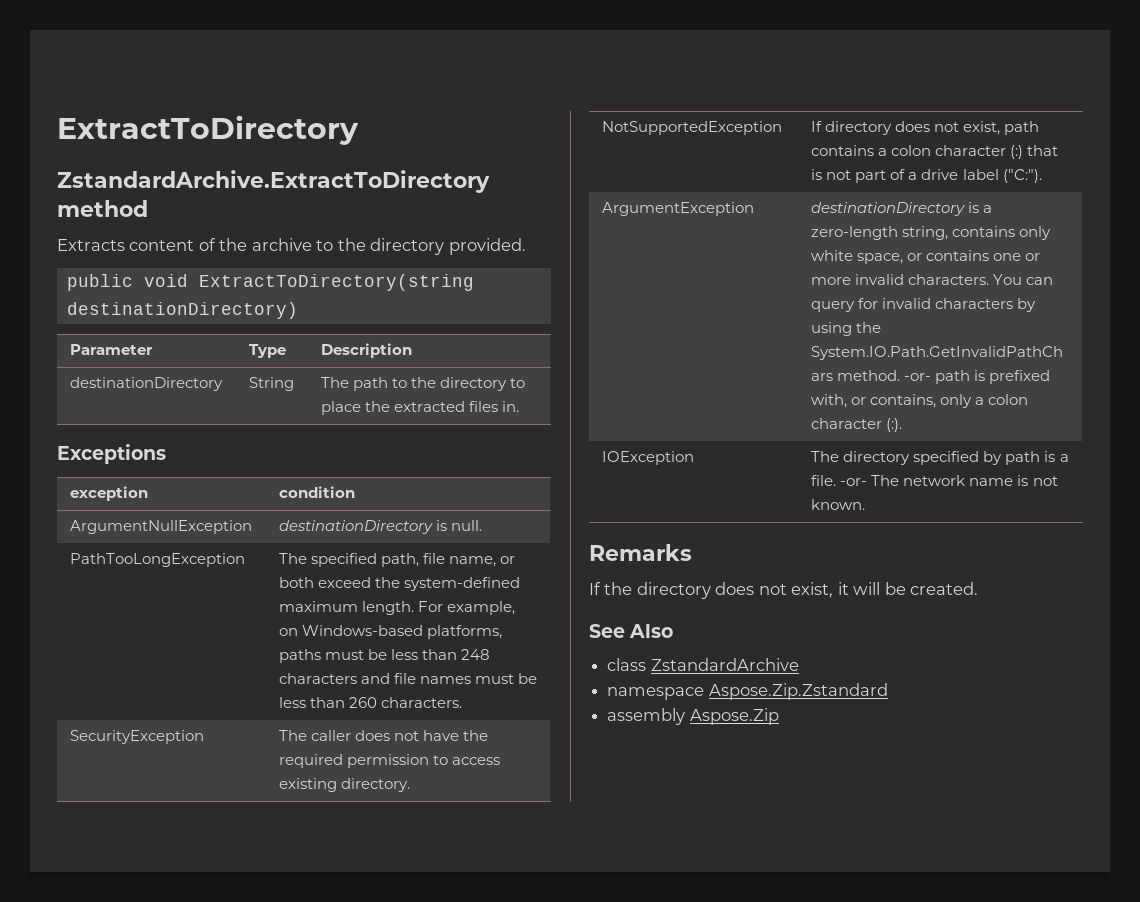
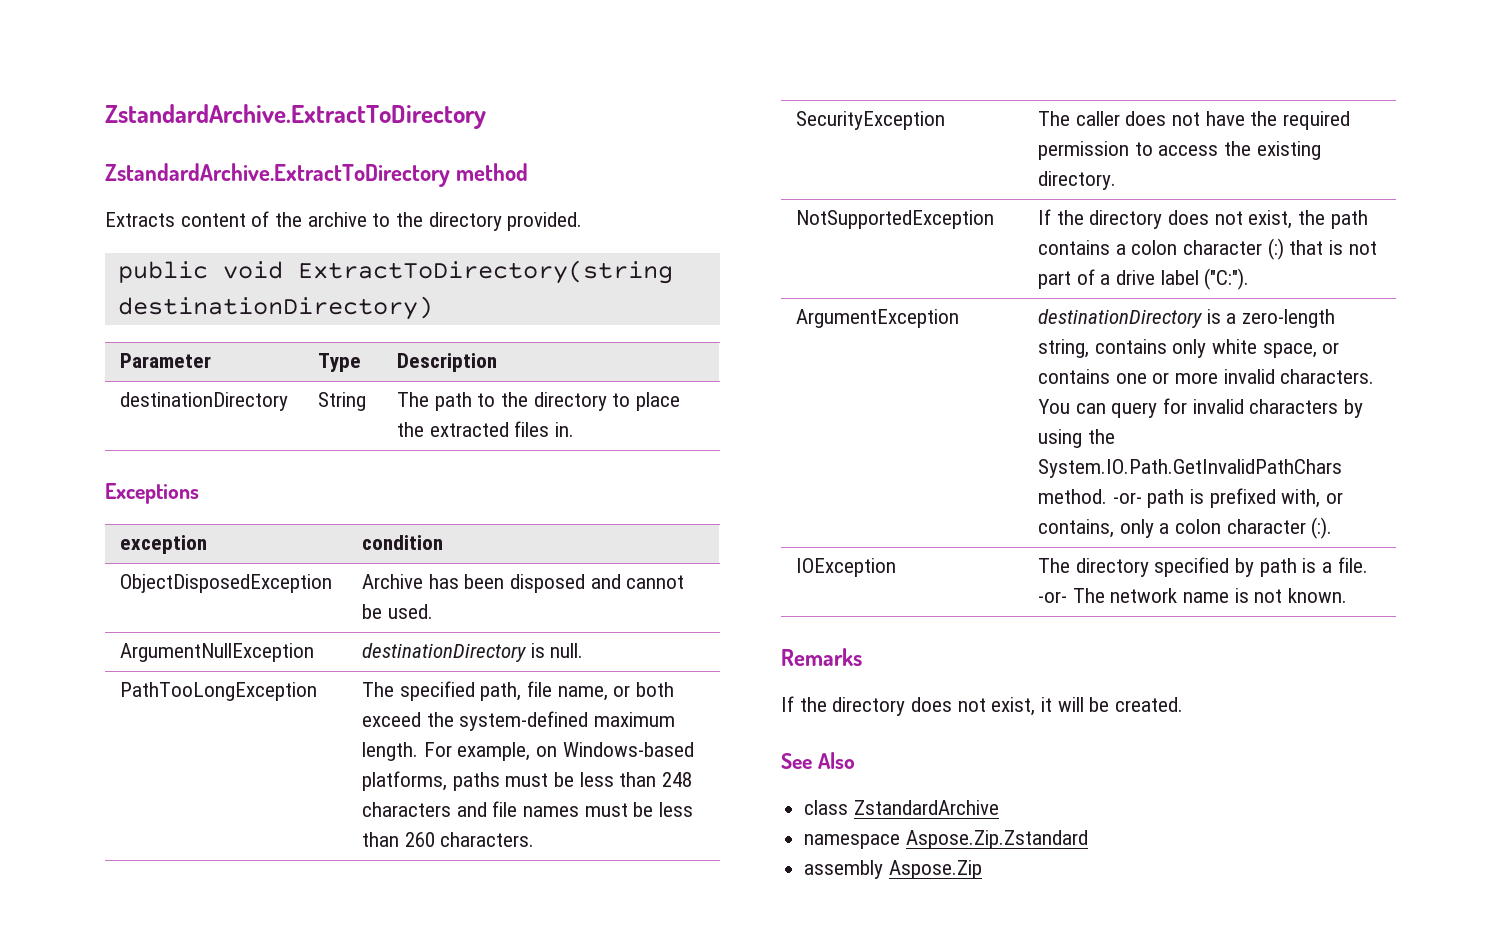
[57,115,359,145] ExtractToDirectory -> [105,104,486,129] ZstandardArchive.ExtractToDirectory
(356, 492) none -> [119,574,332,593] [361,574,685,593] [361,604,433,619] // ObjectDisposedException | Archive has been disposed and cannot be used.
(501, 761) none -> [1223,141,1251,156] the
[825,121,1001,135] directory does not exist, -> [1056,210,1325,229] the directory does not exist, the

